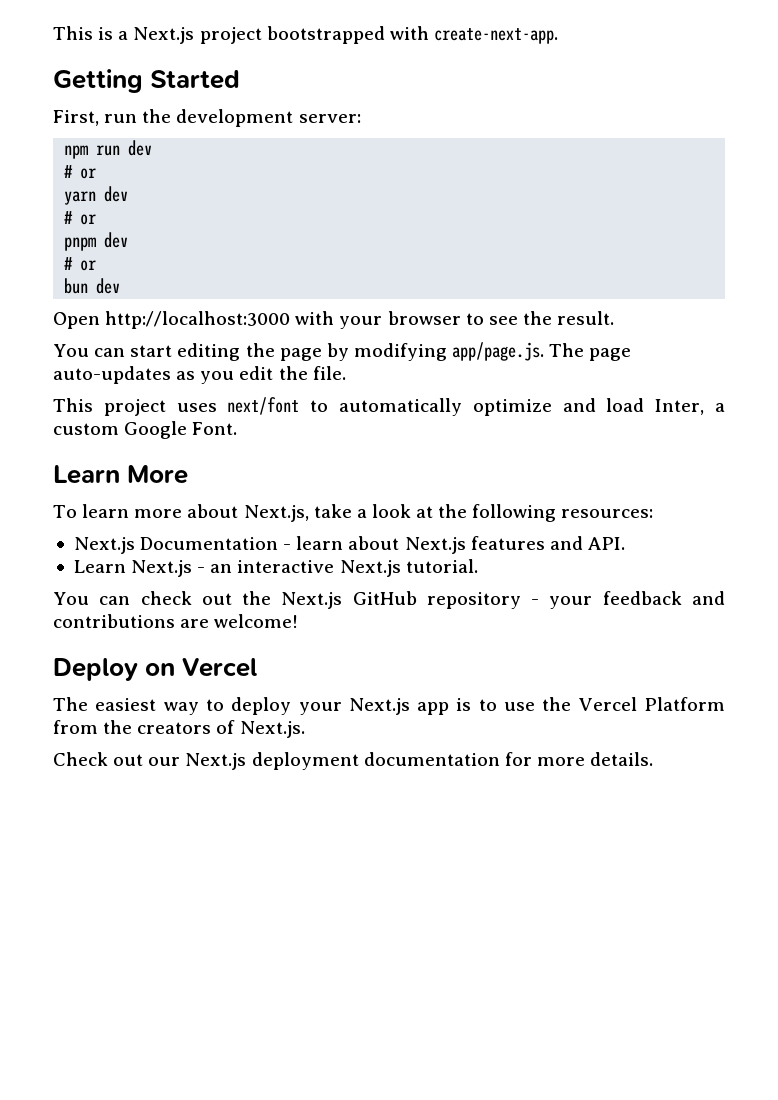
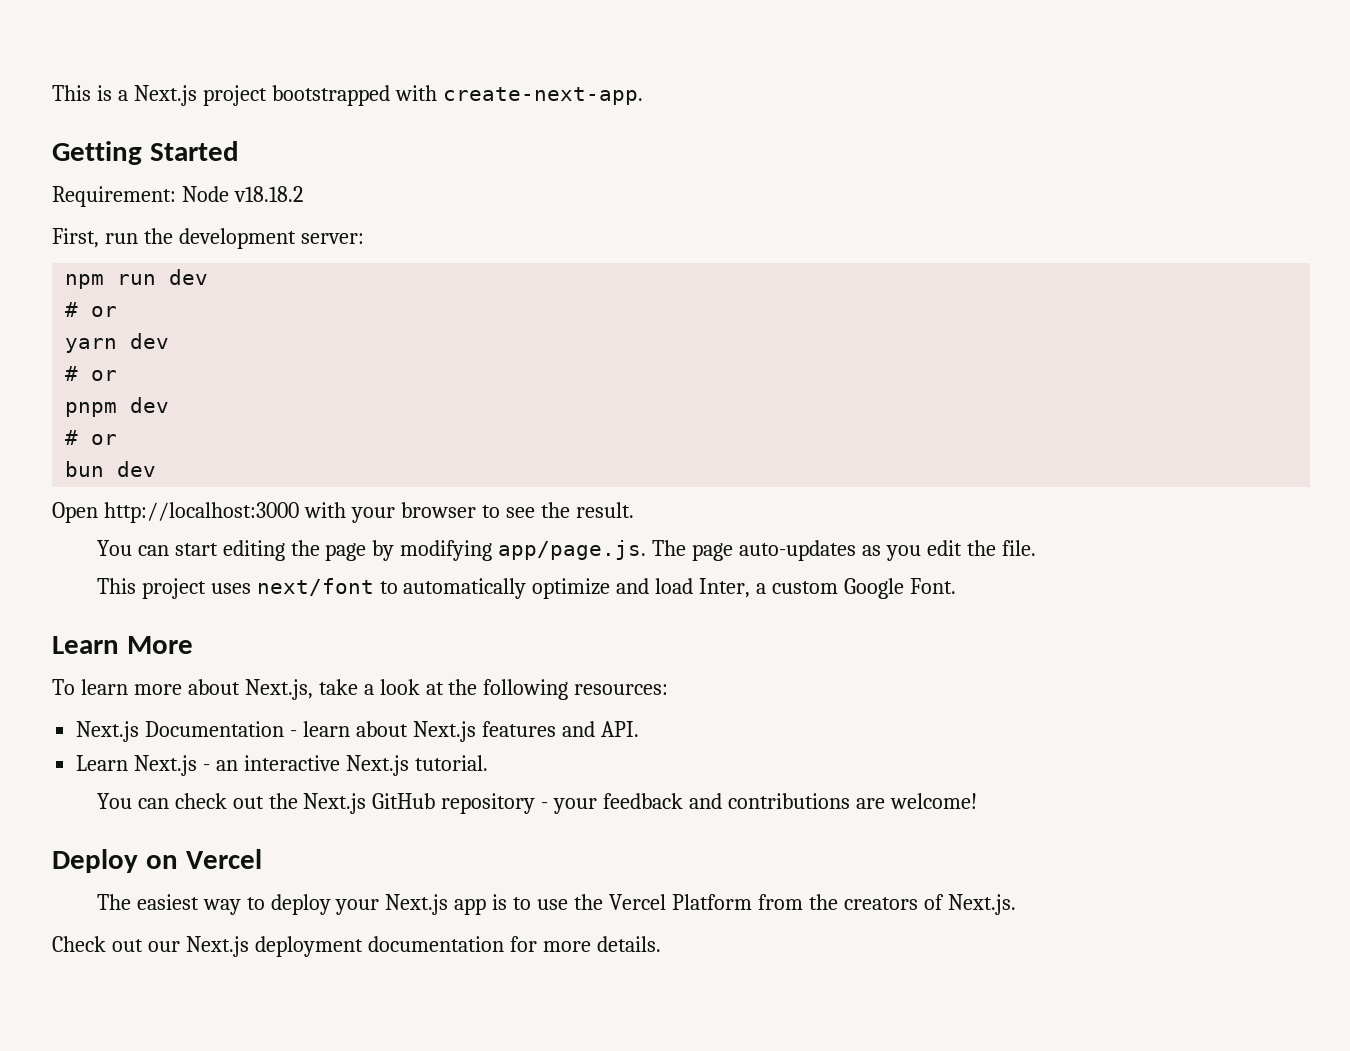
(241, 79) none -> [52,186,303,207] // Requirement: Node v18.18.2

